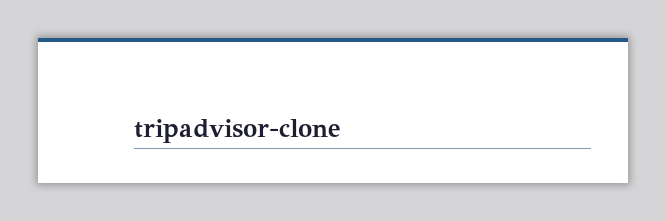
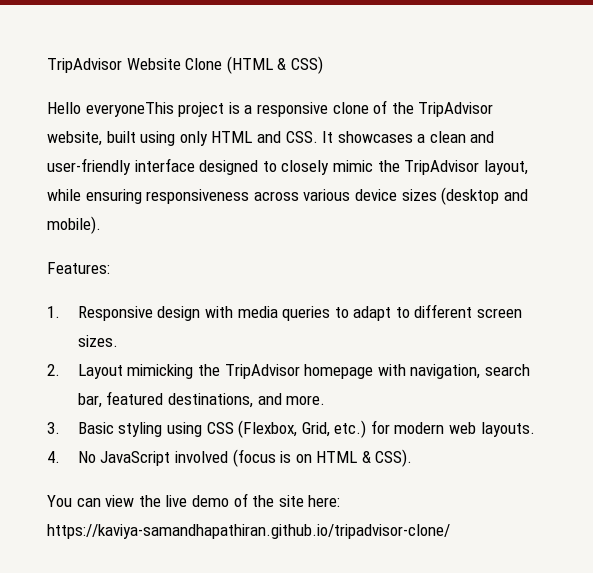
[134,119,341,143] tripadvisor-clone -> [47,56,323,74] [47,100,494,117] [47,131,495,146] [47,158,528,175] [47,187,528,205] [47,216,101,234] [47,262,110,274] [47,304,523,321] [77,335,118,347] [47,364,530,379] [77,391,326,408] [47,420,535,438] [47,449,413,467] [47,493,341,507] [47,524,450,539] TripAdvisor Website Clone (HTML & CSS) // Hello everyoneThis project is a responsive clone of the TripAdvisor website, built using only HTML and CSS. It showcases a clean and user-friendly interface designed to closely mimic the TripAdvisor layout, while ensuring responsiveness across various device sizes (desktop and mobile). // Features: // 1. Responsive design with media queries to adapt to different screen sizes. // 2. Layout mimicking the TripAdvisor homepage with navigation, search bar, featured destinations, and more. // 3. Basic styling using CSS (Flexbox, Grid, etc.) for modern web layouts. // 4. No JavaScript involved (focus is on HTML & CSS). // You can view the live demo of the site here: https://kaviya-samandhapathiran.github.io/tripadvisor-clone/

